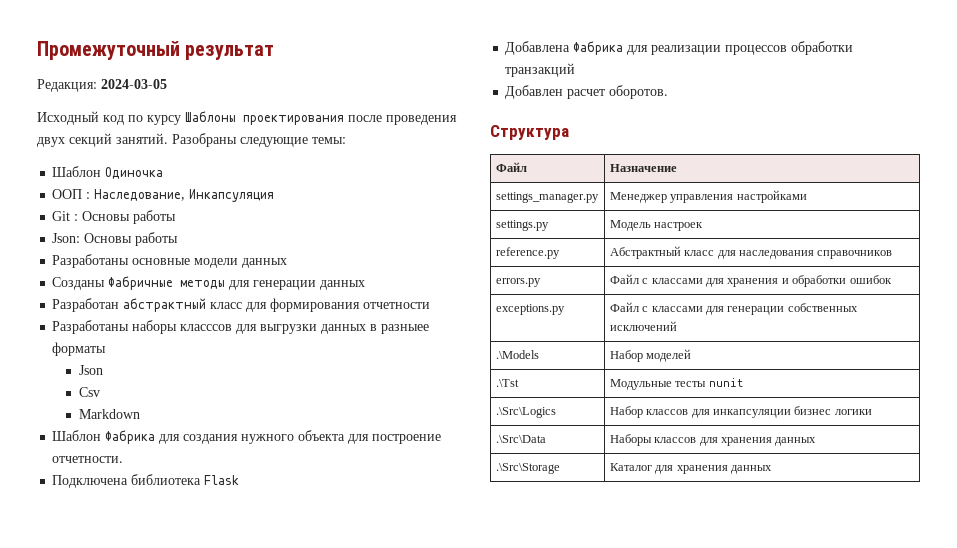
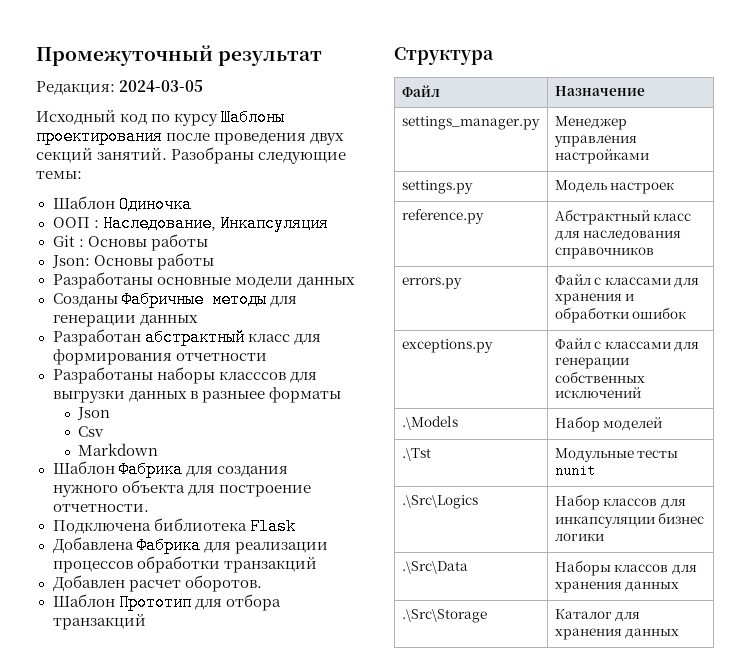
(669, 92) none -> [52,594,281,611] [52,613,146,630] // Шаблон Прототип для отбора транзакций

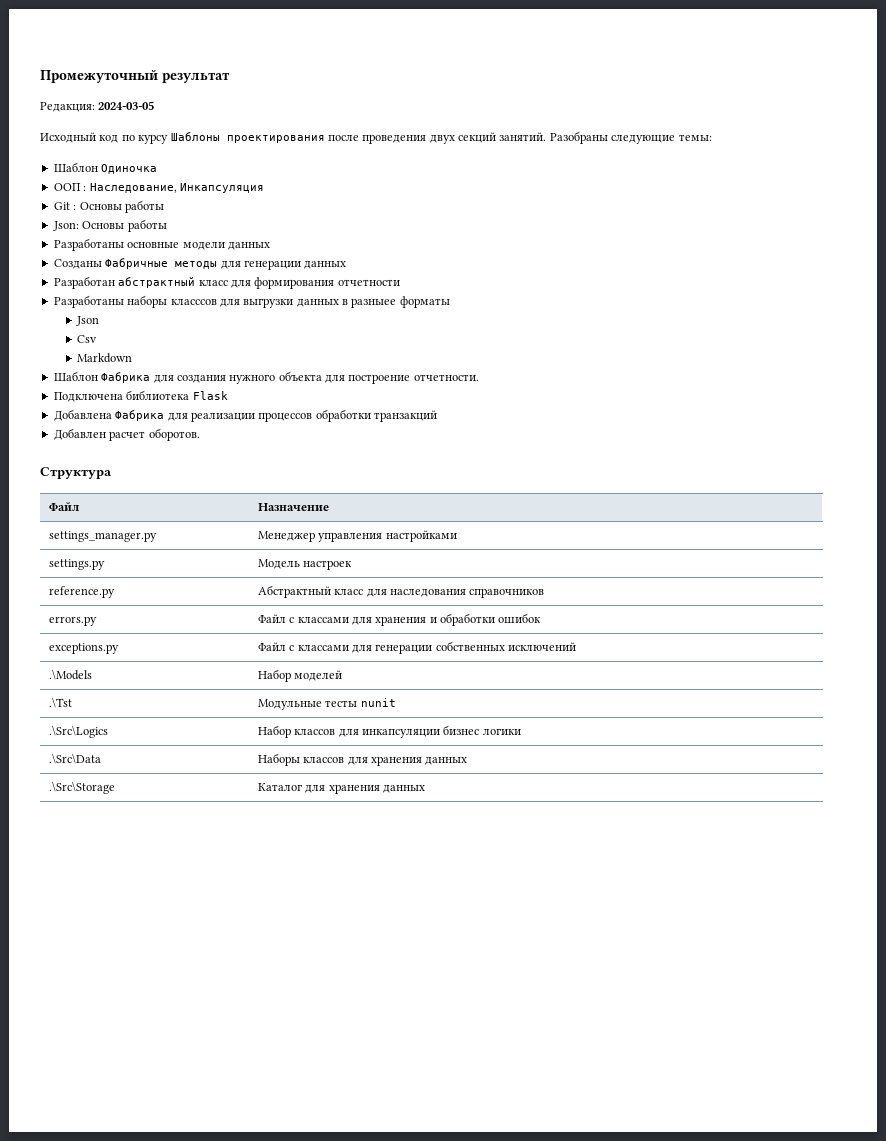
[52,594,281,611] [52,613,146,630] // Шаблон Прототип для отбора транзакций -> (200, 434) none

